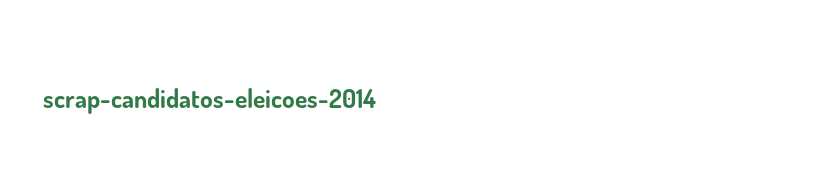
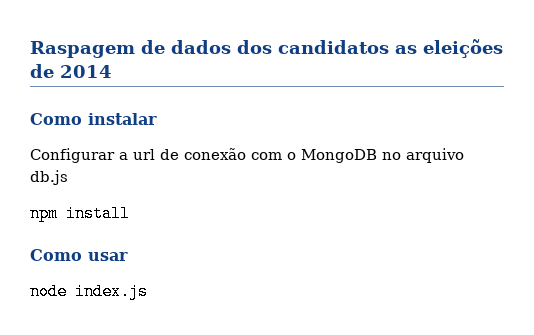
[43,88,376,114] scrap-candidatos-eleicoes-2014 -> [30,39,503,58] [30,64,112,78] [30,113,157,125] [30,148,464,163] [30,170,68,185] [30,205,130,222] [30,249,128,261] [30,283,148,300] Raspagem de dados dos candidatos as eleições de 2014 // Como instalar // Configurar a url de conexão com o MongoDB no arquivo db.js // npm install // Como usar // node index.js

